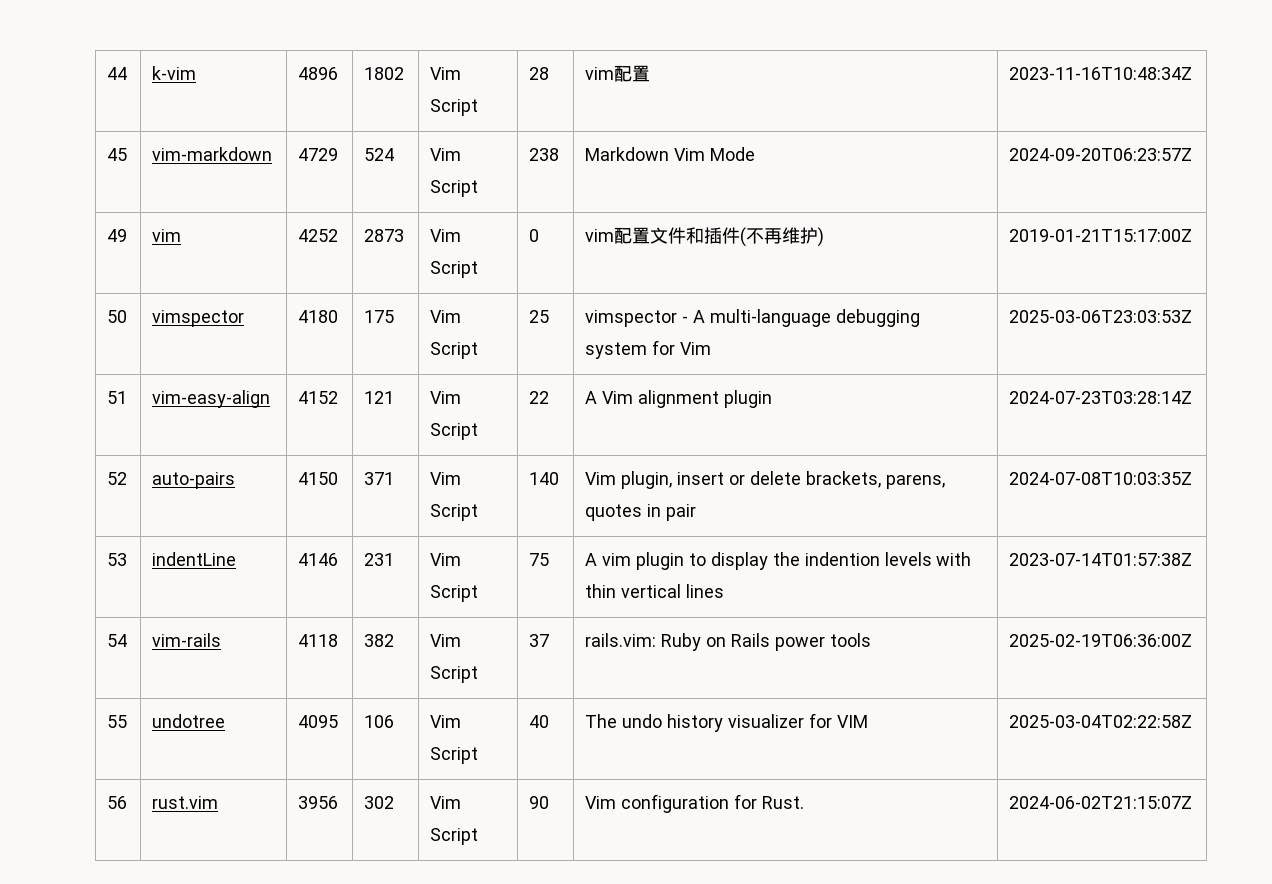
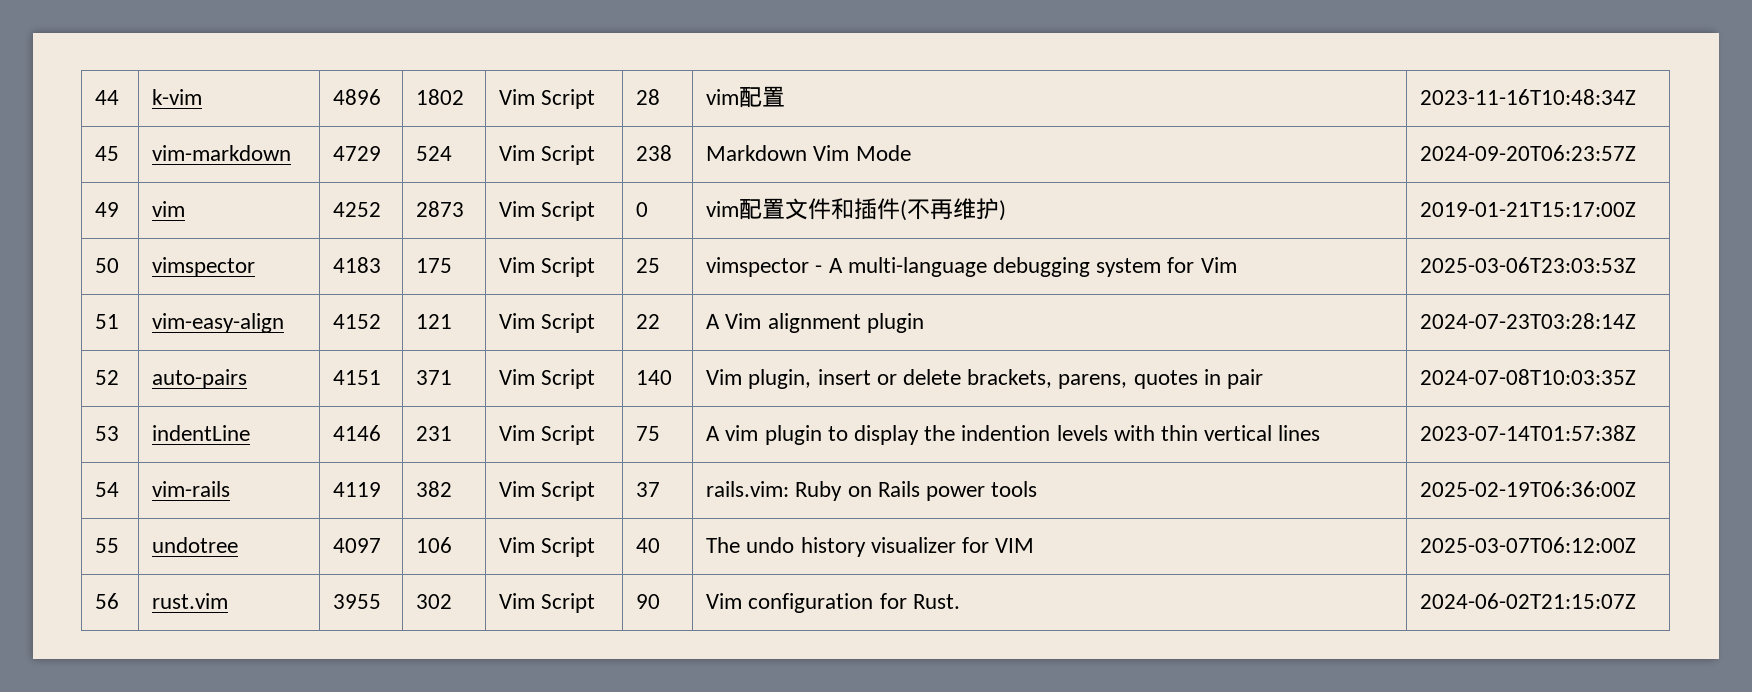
[298,310,339,323] 4180 -> [333,257,382,273] 4183
[298,472,339,485] 4150 -> [333,370,382,385] 4151
[298,634,339,647] 4118 -> [333,482,382,497] 4119
[298,715,339,728] 4095 -> [333,538,382,553] 4097
[1009,715,1193,728] 2025-03-04T02:22:58Z -> [1420,537,1637,553] 2025-03-07T06:12:00Z
[298,796,339,809] 3956 -> [333,594,382,609] 3955

